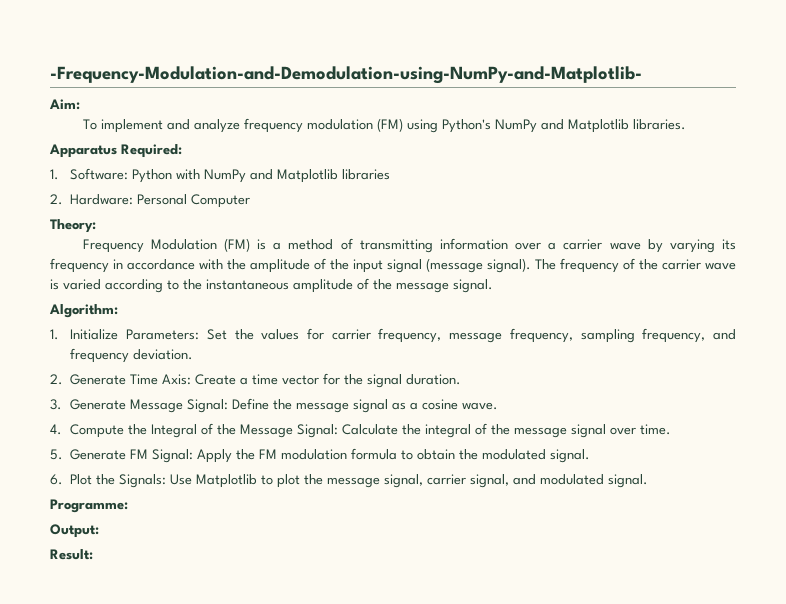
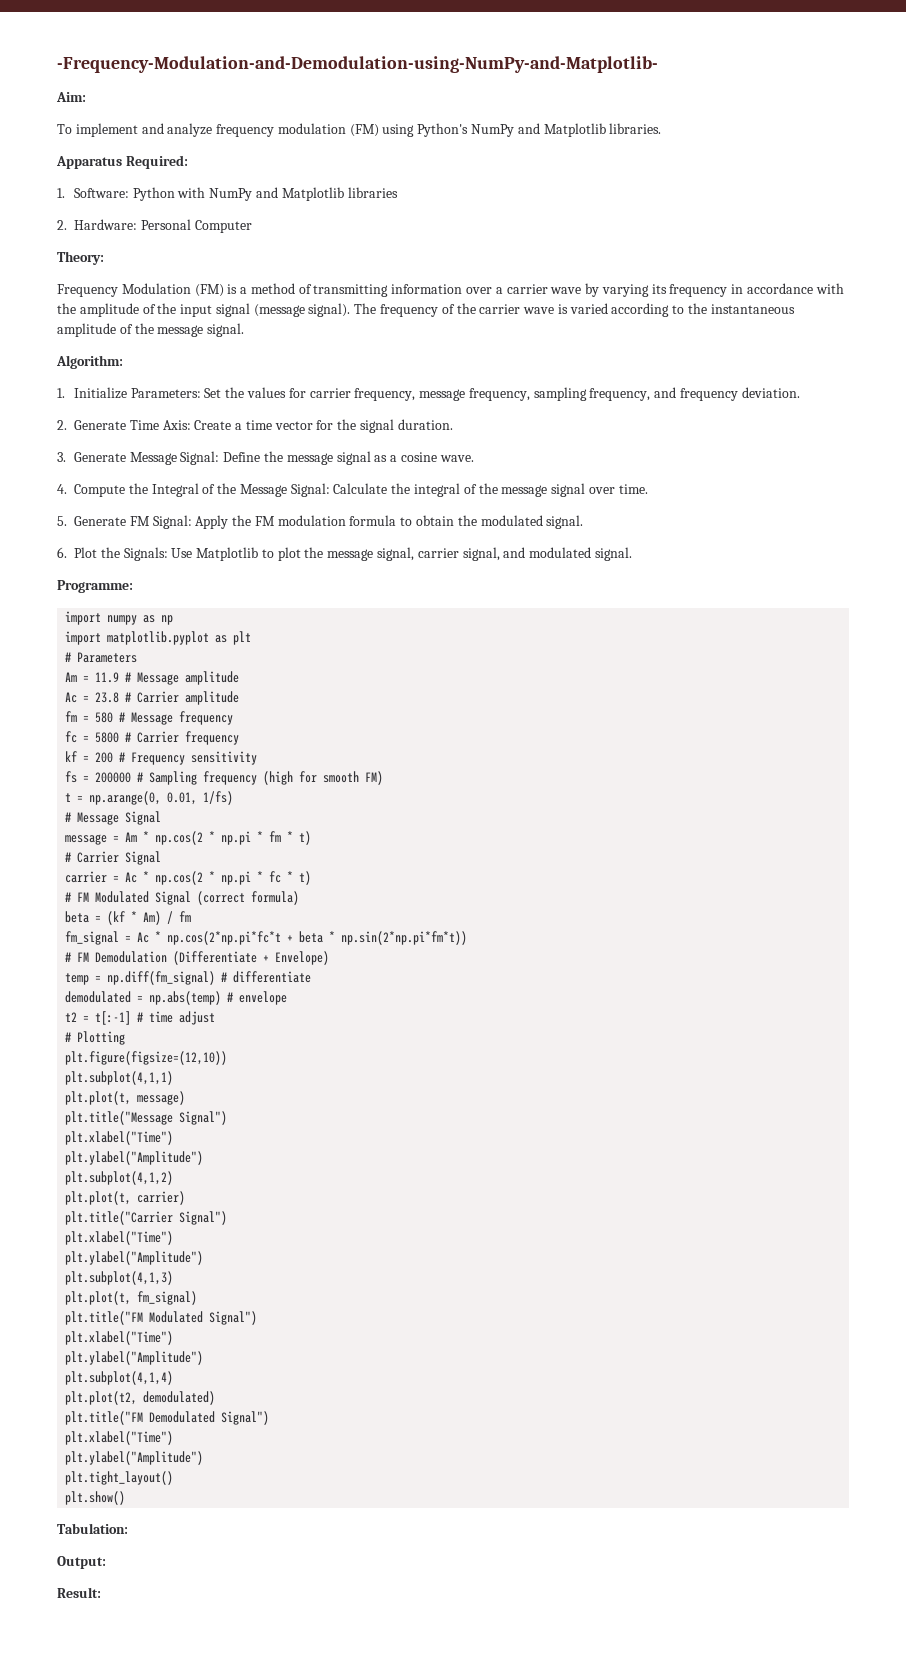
(128, 506) none -> [65,611,174,625] [65,631,252,645] [65,652,138,663] [65,671,240,685] [65,691,240,705] [65,711,234,725] [65,731,240,745] [65,751,258,765] [65,771,384,785] [65,791,234,805] [65,811,162,825] [65,831,312,845] [65,851,162,865] [65,871,312,885] [65,891,300,905] [65,911,192,925] [65,931,468,945] [65,951,330,965] [65,971,312,985] [65,991,288,1005] [65,1011,216,1025] [65,1031,126,1045] [65,1051,228,1065] [65,1071,174,1085] [65,1091,186,1105] [65,1111,228,1125] [65,1131,174,1145] [65,1151,204,1165] [65,1171,174,1185] [65,1191,186,1205] [65,1211,228,1225] [65,1231,174,1245] [65,1251,204,1265] [65,1271,174,1285] [65,1291,198,1305] [65,1311,258,1325] [65,1331,174,1345] [65,1351,204,1365] [65,1371,174,1385] [65,1391,216,1405] [65,1411,270,1425] [65,1431,174,1445] [65,1451,204,1465] [65,1471,174,1485] [65,1491,126,1505] [57,1523,128,1534] // import numpy as np // import matplotlib.pyplot as plt // # Parameters // Am = 11.9 # Message amplitude // Ac = 23.8 # Carrier amplitude // fm = 580 # Message frequency // fc = 5800 # Carrier frequency // kf = 200 # Frequency sensitivity // fs = 200000 # Sampling frequency (high for smooth FM) // t = np.arange(0, 0.01, 1/fs) // # Message Signal // message = Am * np.cos(2 * np.pi * fm * t) // # Carrier Signal // carrier = Ac * np.cos(2 * np.pi * fc * t) // # FM Modulated Signal (correct formula) // beta = (kf * Am) / fm // fm_signal = Ac * np.cos(2*np.pi*fc*t + beta * np.sin(2*np.pi*fm*t)) // # FM Demodulation (Differentiate + Envelope) // temp = np.diff(fm_signal) # differentiate // demodulated = np.abs(temp) # envelope // t2 = t[:-1] # time adjust // # Plotting // plt.figure(figsize=(12,10)) // plt.subplot(4,1,1) // plt.plot(t, message) // plt.title("Message Signal") // plt.xlabel("Time") // plt.ylabel("Amplitude") // plt.subplot(4,1,2) // plt.plot(t, carrier) // plt.title("Carrier Signal") // plt.xlabel("Time") // plt.ylabel("Amplitude") // plt.subplot(4,1,3) // plt.plot(t, fm_signal) // plt.title("FM Modulated Signal") // plt.xlabel("Time") // plt.ylabel("Amplitude") // plt.subplot(4,1,4) // plt.plot(t2, demodulated) // plt.title("FM Demodulated Signal") // plt.xlabel("Time") // plt.ylabel("Amplitude") // plt.tight_layout() // plt.show() // Tabulation:

